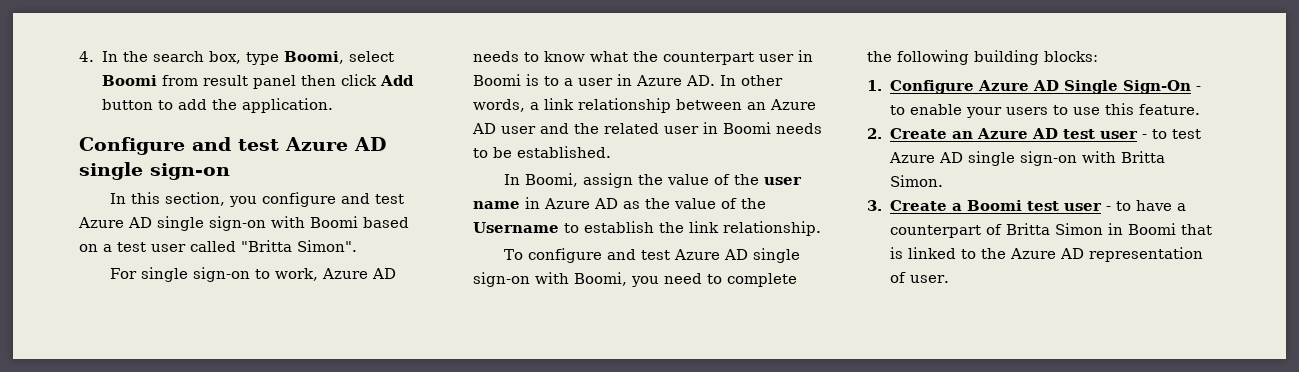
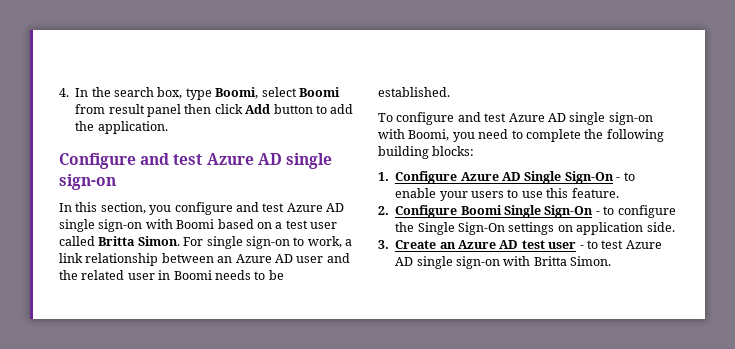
[241,240,357,252] "Britta Simon". // -> [98,236,180,246] Britta Simon.
[321,268,396,279] [473,50,813,65] [473,74,783,86] [473,99,525,112] Azure AD needs to know what the counterpart user in Boomi is to a user in Azure AD. In other words, -> (342, 242) none
[503,173,802,188] [473,197,766,209] [473,221,821,236] // In Boomi, assign the value of the user name in Azure AD as the value of the Username to establish the link relationship. -> (450, 92) none
(882, 133) none -> [395,205,676,218] [395,222,675,235] [378,240,389,249] Configure Boomi Single Sign-On - to configure the Single Sign-On settings on application side. // 3.
[867,200,1187,211] [890,223,1213,238] [890,247,1204,262] [890,272,950,283] // 3. Create a Boomi test user - to have a counterpart of Britta Simon in Boomi that is linked to the Azure AD representation of user. -> (612, 261) none

